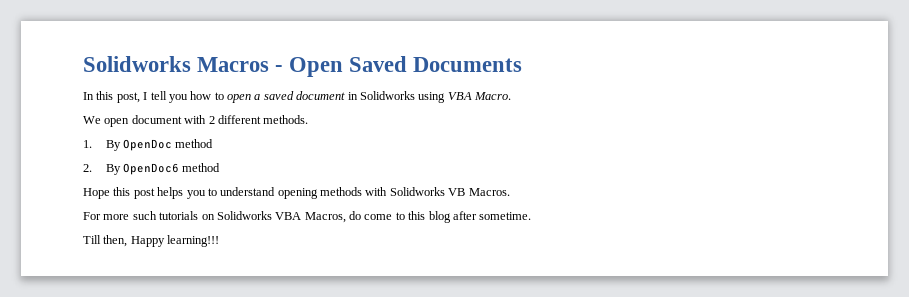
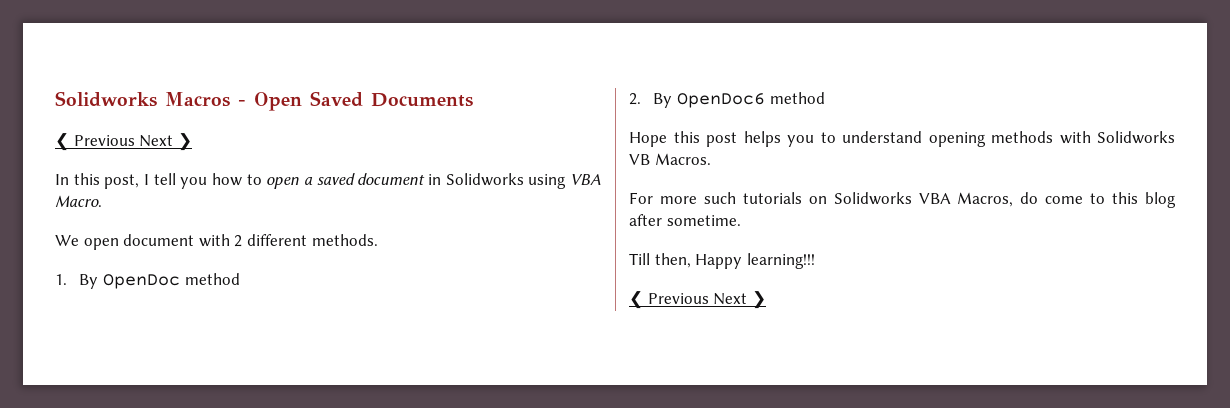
(523, 64) none -> [55,133,192,151] // ❮ Previous Next ❯
(220, 241) none -> [629,291,766,309] // ❮ Previous Next ❯

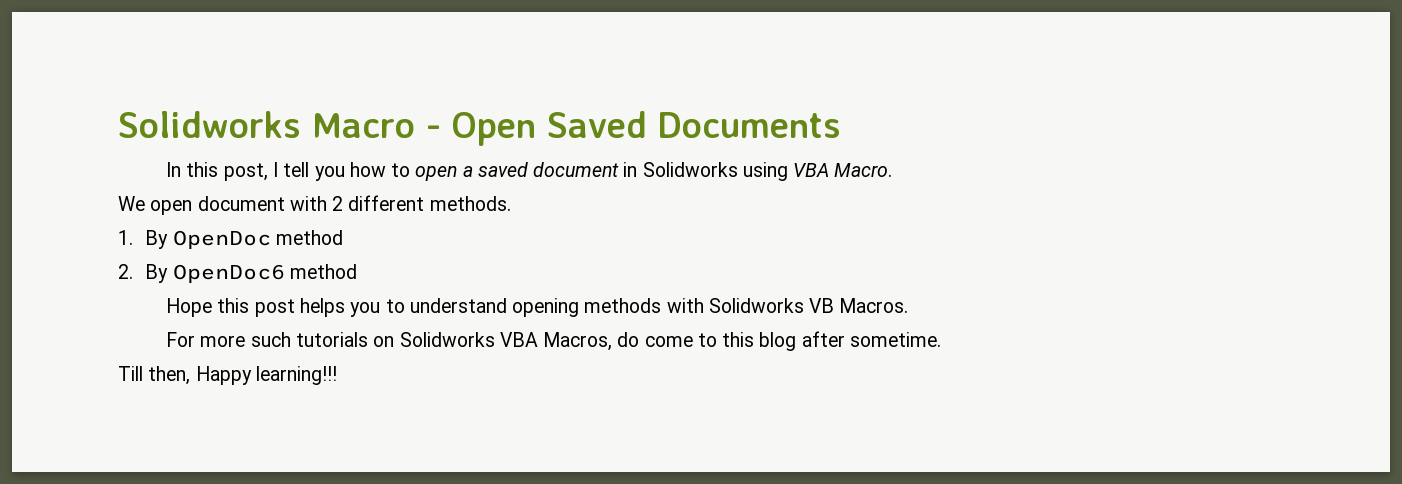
[55,91,230,107] Solidworks Macros -> [118,111,415,138] Solidworks Macro
[55,133,192,151] // ❮ Previous Next ❯ -> (841, 125) none
[629,291,766,309] // ❮ Previous Next ❯ -> (337, 375) none

